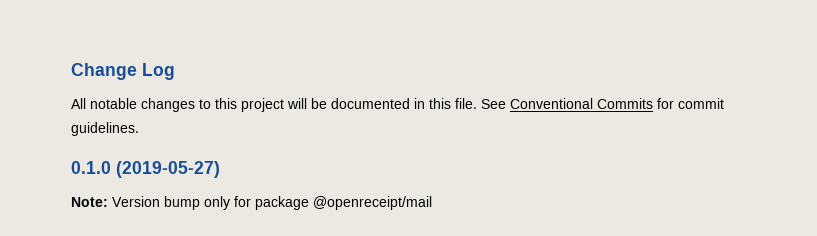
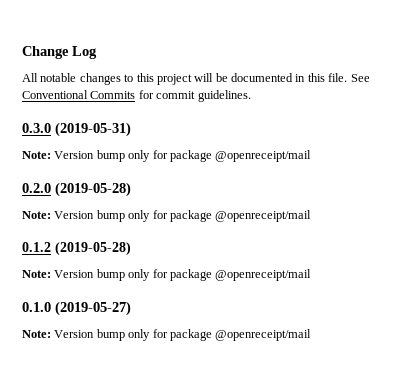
(139, 129) none -> [22,122,131,137] [22,150,312,162] [22,182,131,197] [22,210,312,222] [22,242,131,255] [22,269,312,281] // 0.3.0 (2019-05-31) // Note: Version bump only for package @openreceipt/mail // 0.2.0 (2019-05-28) // Note: Version bump only for package @openreceipt/mail // 0.1.2 (2019-05-28) // Note: Version bump only for package @openreceipt/mail

